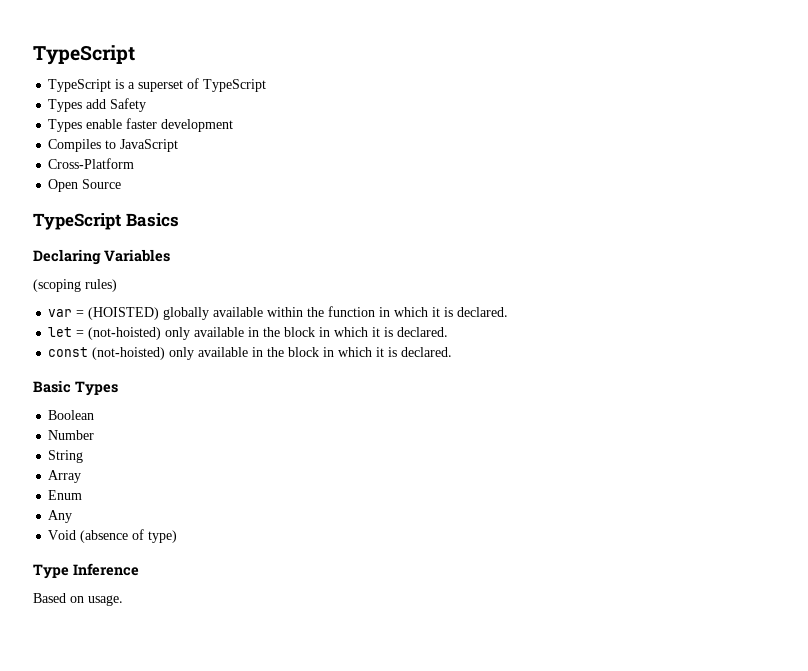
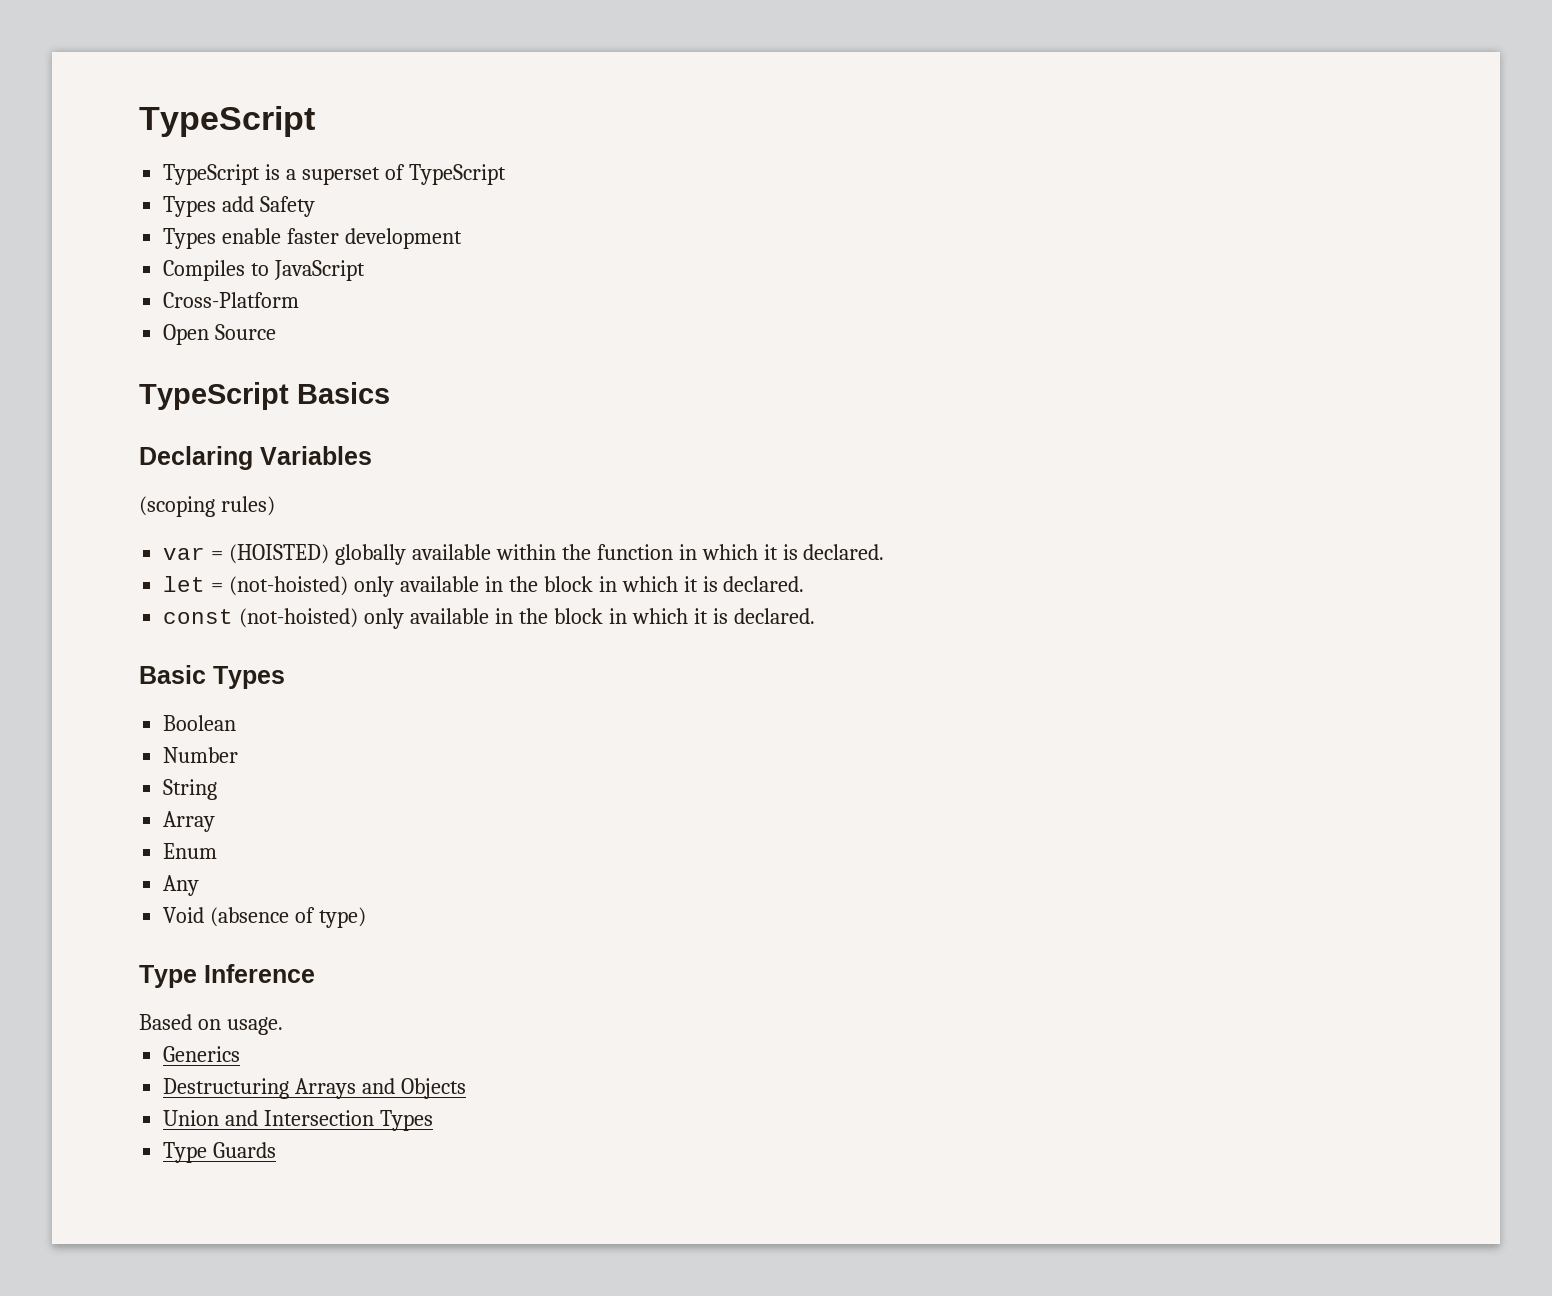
(123, 600) none -> [163,1046,241,1062] [163,1078,467,1099] [163,1110,434,1131] [163,1142,277,1163] // Generics // Destructuring Arrays and Objects // Union and Intersection Types // Type Guards

